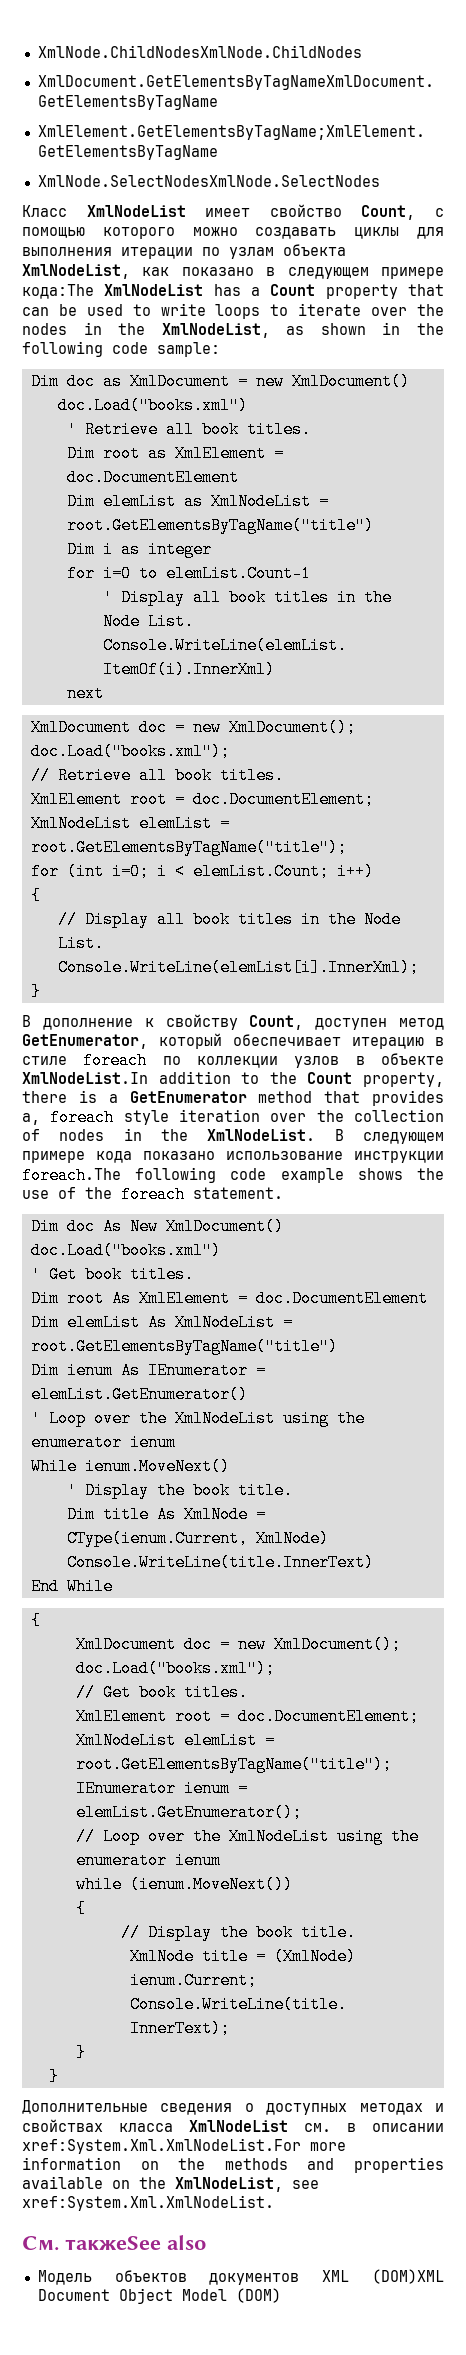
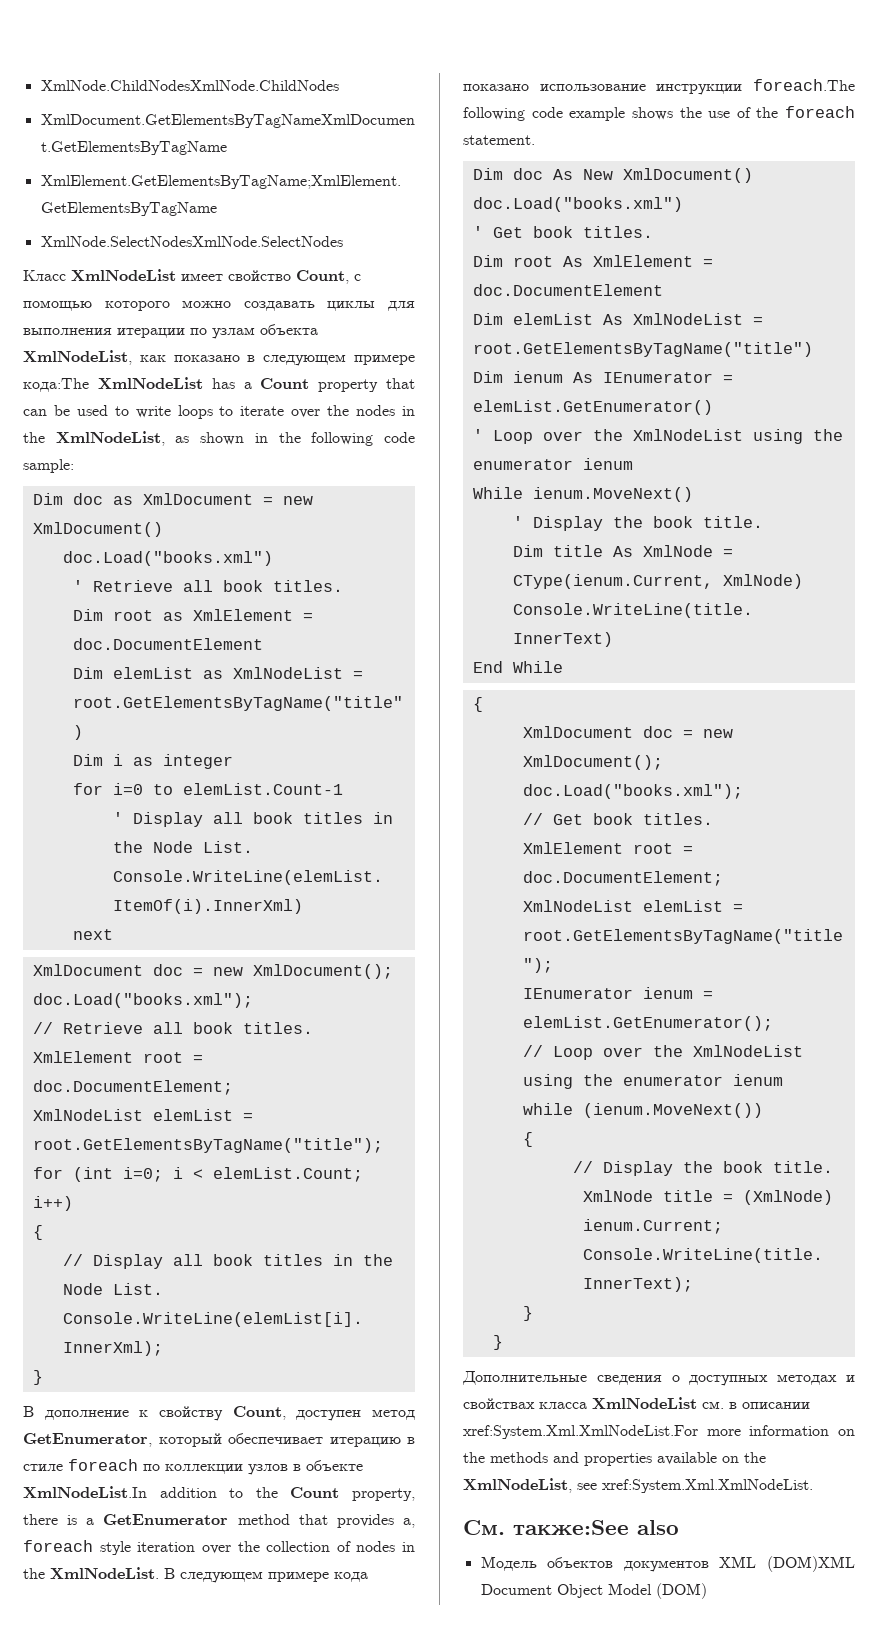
[65,2236,161,2250] такжеSee -> [513,1520,629,1535] также:See

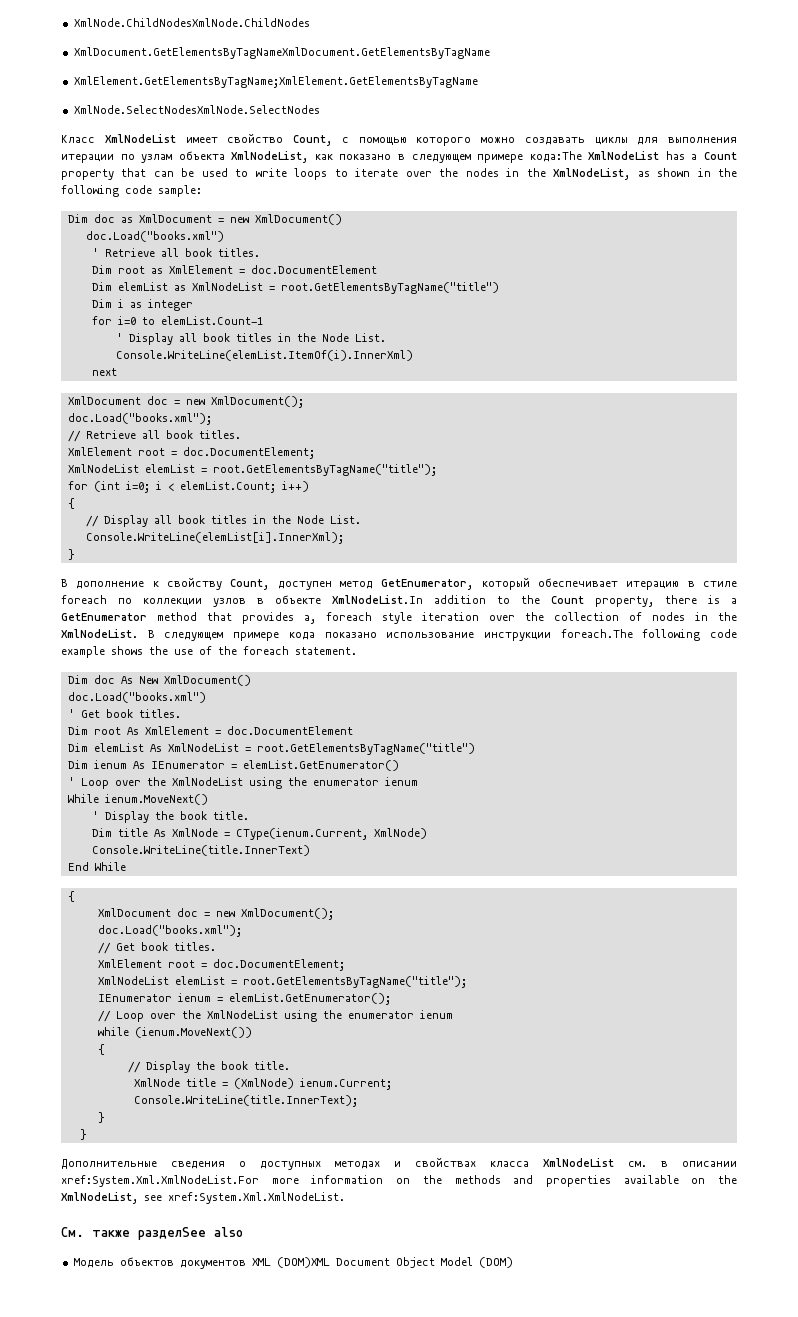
[513,1520,629,1535] также:See -> [92,1227,206,1240] также разделSee

